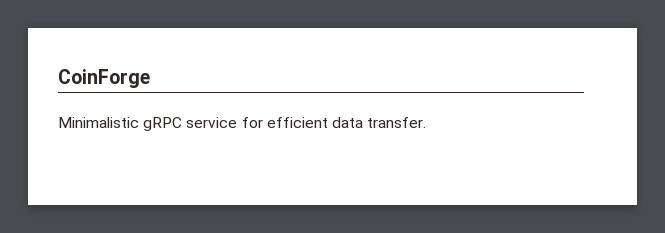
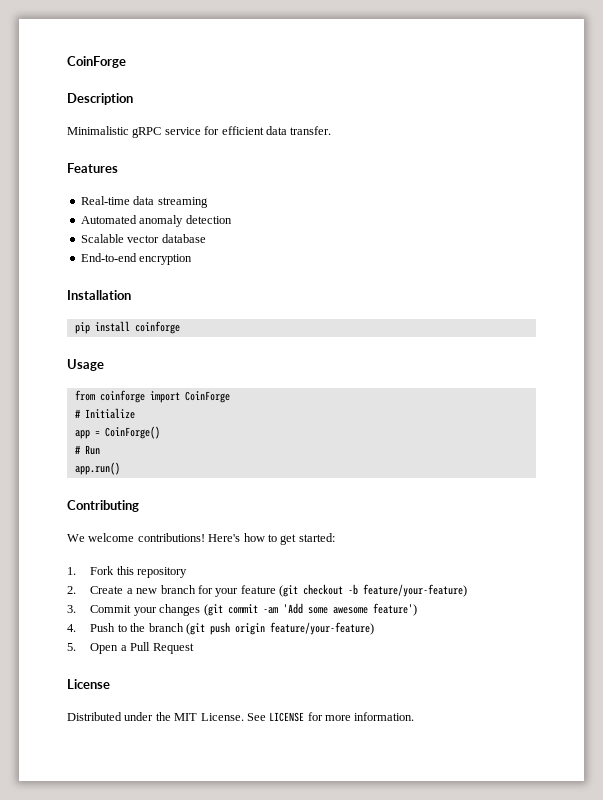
[58,69,150,88] CoinForge -> [67,56,126,68] [67,93,133,105] CoinForge // Description
(427, 122) none -> [67,163,118,173] [80,196,208,208] [80,215,232,227] [80,234,206,243] [80,253,193,265] [67,290,131,300] [74,321,180,334] [67,359,104,371] [74,390,230,403] [74,408,135,419] [74,426,160,439] [74,445,100,455] [74,462,120,475] [67,500,139,512] [67,533,335,545] [67,566,188,578] [67,584,468,597] [67,603,417,616] [67,622,374,635] [67,642,194,654] [67,679,110,689] [67,712,415,722] // Features // Real-time data streaming // Automated anomaly detection // Scalable vector database // End-to-end encryption // Installation // pip install coinforge // Usage // from coinforge import CoinForge // # Initialize // app = CoinForge() // # Run // app.run() // Contributing // We welcome contributions! Here's how to get started: // 1. Fork this repository // 2. Create a new branch for your feature (git checkout -b feature/your-feature) // 3. Commit your changes (git commit -am 'Add some awesome feature') // 4. Push to the branch (git push origin feature/your-feature) // 5. Open a Pull Request // License // Distributed under the MIT License. See LICENSE for more information.

